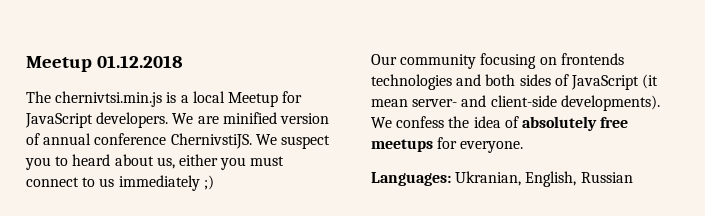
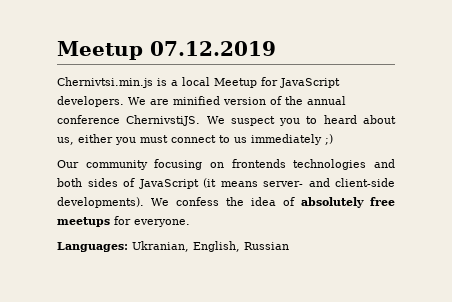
[26,55,184,72] [26,91,163,107] Meetup 01.12.2018 // The chernivtsi.min.js -> [57,41,276,60] [57,77,153,88] Meetup 07.12.2019 // Сhernivtsi.min.js
(40, 139) none -> [285,96,303,105] the
[371,99,408,107] mean -> [220,181,258,187] means

